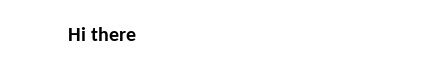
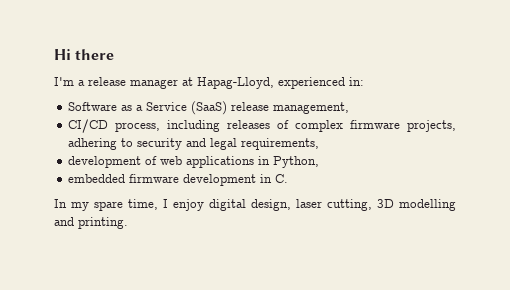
(137, 34) none -> [54,77,364,89] [68,101,350,115] [68,119,456,133] [68,138,320,150] [68,156,320,168] [68,174,289,186] [54,199,456,211] [54,217,128,229] // I'm a release manager at Hapag-Lloyd, experienced in: // Software as a Service (SaaS) release management, // CI/CD process, including releases of complex firmware projects, adhering to security and legal requirements, // development of web applications in Python, // embedded firmware development in C. // In my spare time, I enjoy digital design, laser cutting, 3D modelling and printing.

